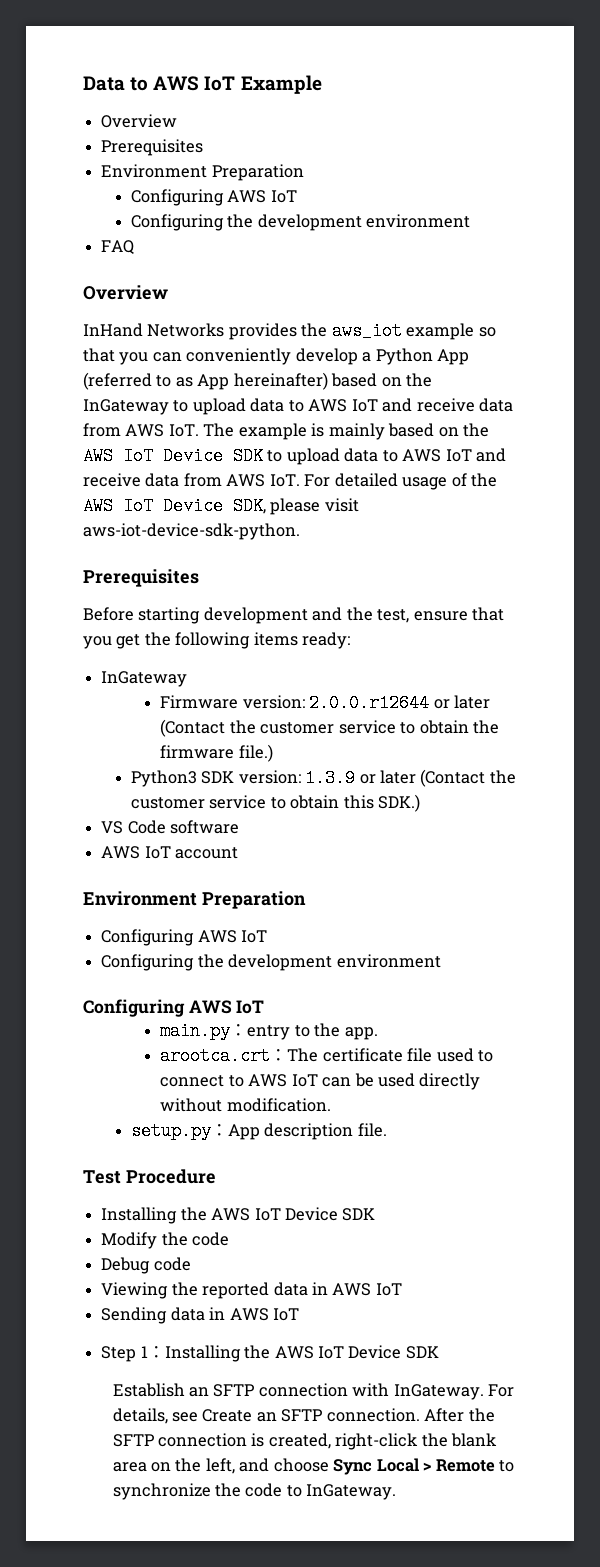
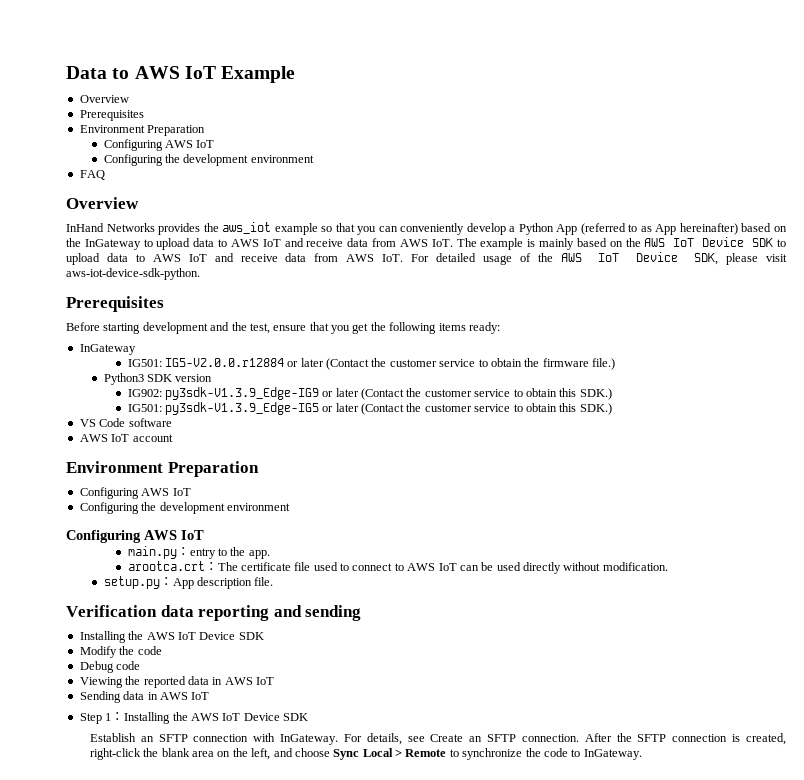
[160,694,430,712] Firmware version: 2.0.0.r12644 -> [127,358,284,367] IG501: IG5-V2.0.0.r12884
[238,769,356,787] version: 1.3.9 -> [175,374,213,382] [127,387,612,400] [127,402,319,415] version // IG902: py3sdk-V1.3.9_Edge-IG9 or later (Contact the customer service to obtain this SDK.) // IG501: py3sdk-V1.3.9_Edge-IG5
[83,1169,216,1184] Test Procedure -> [66,605,362,621] Verification data reporting and sending

